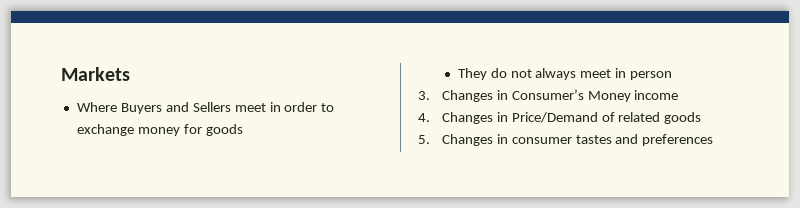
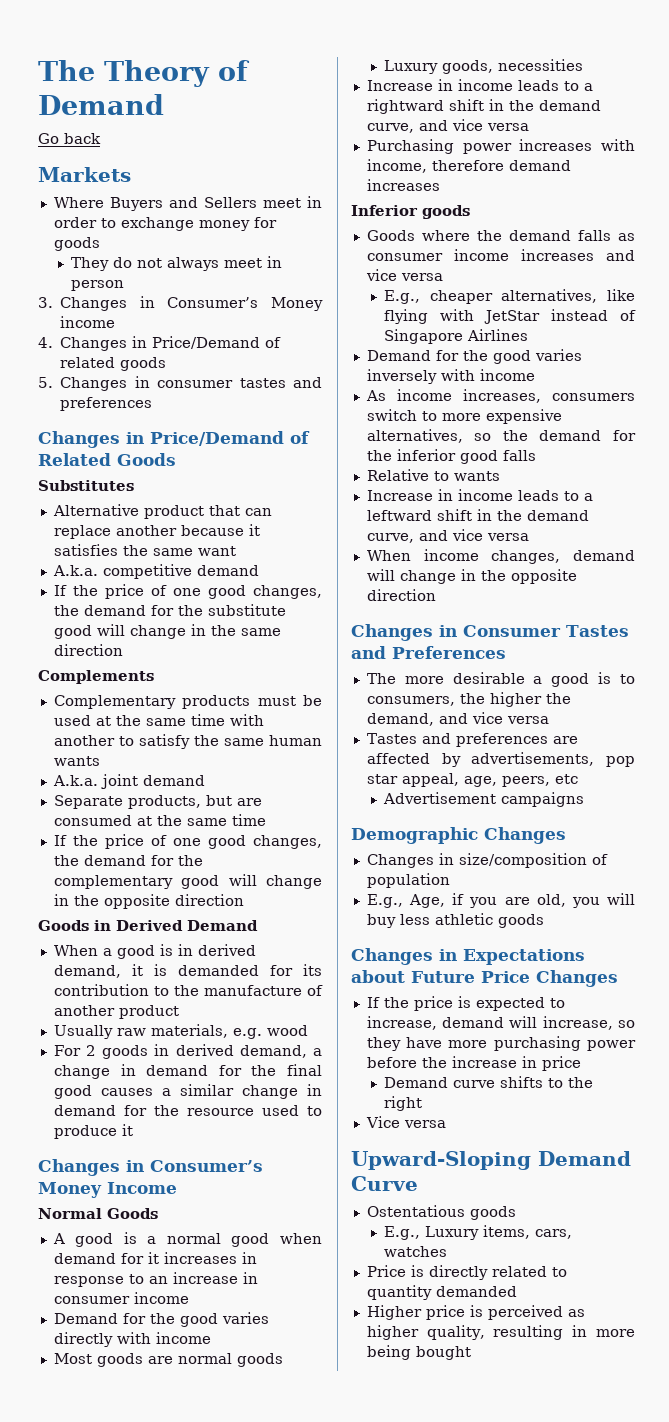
(61, 74) none -> [38,60,250,87] [38,94,164,115] [38,133,101,144] The Theory of Demand // Go back //
(714, 140) none -> [38,431,310,448] [38,453,176,466] [38,480,134,491] [52,504,272,519] [53,524,260,539] [53,544,236,556] [52,564,259,579] [53,584,322,599] [53,604,286,616] [53,624,281,639] [53,644,123,656] [38,670,154,684] [53,695,322,709] [53,714,264,726] [53,734,322,749] [53,756,100,766] [52,774,205,789] [53,795,262,809] [53,814,266,826] [53,834,322,849] [53,855,203,866] [53,874,322,889] [53,894,244,909] [38,920,258,931] [53,944,256,959] [53,964,322,978] [53,984,323,996] [53,1005,179,1019] [53,1024,308,1039] [53,1044,323,1059] [53,1064,323,1079] [53,1084,322,1099] [53,1105,322,1116] [53,1124,133,1139] [38,1159,263,1176] [38,1182,177,1198] [38,1208,158,1219] [52,1232,322,1247] [53,1252,257,1264] [53,1272,258,1287] [53,1292,189,1304] [53,1312,269,1327] [53,1332,211,1347] [53,1353,283,1367] [383,59,583,74] [366,79,593,91] [366,99,601,114] [366,119,529,133] [366,139,635,154] [366,159,571,173] [366,179,440,191] [351,205,470,219] [366,230,635,241] [366,249,635,261] [365,269,443,281] [383,289,635,304] [383,309,636,324] [383,329,528,344] [366,349,582,364] [366,369,535,384] [365,389,635,403] [366,409,562,424] [366,429,636,443] [366,449,536,464] [366,469,500,481] [366,489,593,501] [366,509,589,521] [366,529,529,543] [366,549,635,564] [366,569,577,584] [366,589,436,601] [351,624,629,641] [351,646,506,659] [366,672,635,687] [366,692,571,707] [366,712,549,726] [366,733,578,747] [366,752,635,767] [366,773,578,787] [382,792,584,807] [351,827,566,844] [366,853,608,868] [366,873,450,888] [366,893,635,908] [366,913,544,928] [351,948,585,965] [351,970,618,987] [366,996,565,1011] [366,1016,635,1030] [366,1036,636,1051] [366,1056,581,1071] [383,1076,593,1088] [383,1096,422,1111] [365,1116,446,1128] [351,1151,631,1170] [351,1176,418,1191] [366,1205,516,1220] [383,1225,572,1240] [383,1246,447,1257] [366,1265,567,1280] [366,1285,517,1300] [366,1305,585,1320] [366,1325,635,1340] [366,1345,471,1360] // Changes in Price/Demand of Related Goods // Substitutes // Alternative product that can replace another because it satisfies the same want // A.k.a. competitive demand // If the price of one good changes, the demand for the substitute good will change in the same direction // Complements // Complementary products must be used at the same time with another to satisfy the same human wants // A.k.a. joint demand // Separate products, but are consumed at the same time // If the price of one good changes, the demand for the complementary good will change in the opposite direction // Goods in Derived Demand // When a good is in derived demand, it is demanded for its contribution to the manufacture of another product // Usually raw materials, e.g. wood // For 2 goods in derived demand, a change in demand for the final good causes a similar change in demand for the resource used to produce it // Changes in Consumer’s Money Income // Normal Goods // A good is a normal good when demand for it increases in response to an increase in consumer income // Demand for the good varies directly with income // Most goods are normal goods // Luxury goods, necessities // Increase in income leads to a rightward shift in the demand curve, and vice versa // Purchasing power increases with income, therefore demand increases // Inferior goods // Goods where the demand falls as consumer income increases and vice versa // E.g., cheaper alternatives, like flying with JetStar instead of Singapore Airlines // Demand for the good varies inversely with income // As income increases, consumers switch to more expensive alternatives, so the demand for the inferior good falls // Relative to wants // Increase in income leads to a leftward shift in the demand curve, and vice versa // When income changes, demand will change in the opposite direction // Changes in Consumer Tastes and Preferences // The more desirable a good is to consumers, the higher the demand, and vice versa // Tastes and preferences are affected by advertisements, pop star appeal, age, peers, etc // Advertisement campaigns // Demographic Changes // Changes in size/composition of population // E.g., Age, if you are old, you will buy less athletic goods // Changes in Expectations about Future Price Changes // If the price is expected to increase, demand will increase, so they have more purchasing power before the increase in price // Demand curve shifts to the right // Vice versa // Upward-Sloping Demand Curve // Ostentatious goods // E.g., Luxury items, cars, watches // Price is directly related to quantity demanded // Higher price is perceived as higher quality, resulting in more being bought

